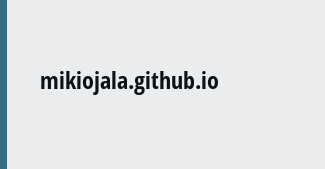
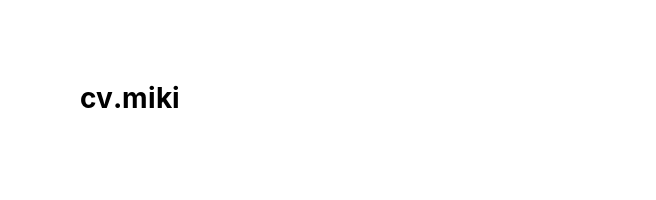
[40,71,219,95] mikiojala.github.io -> [80,85,180,108] cv.miki

